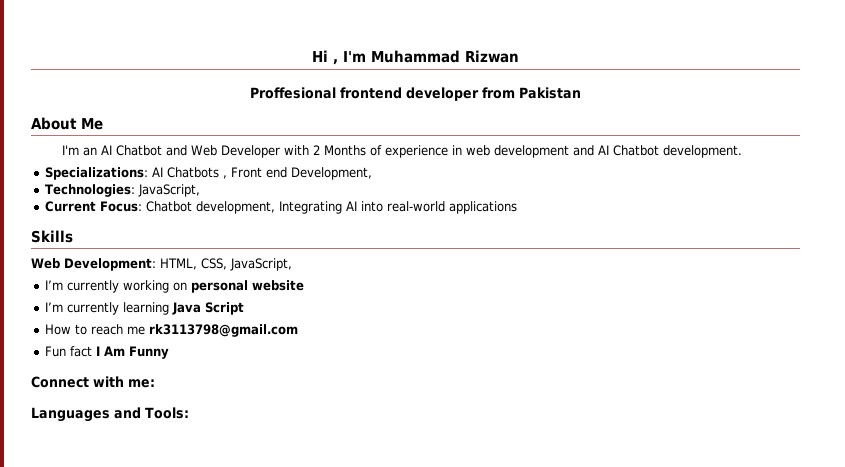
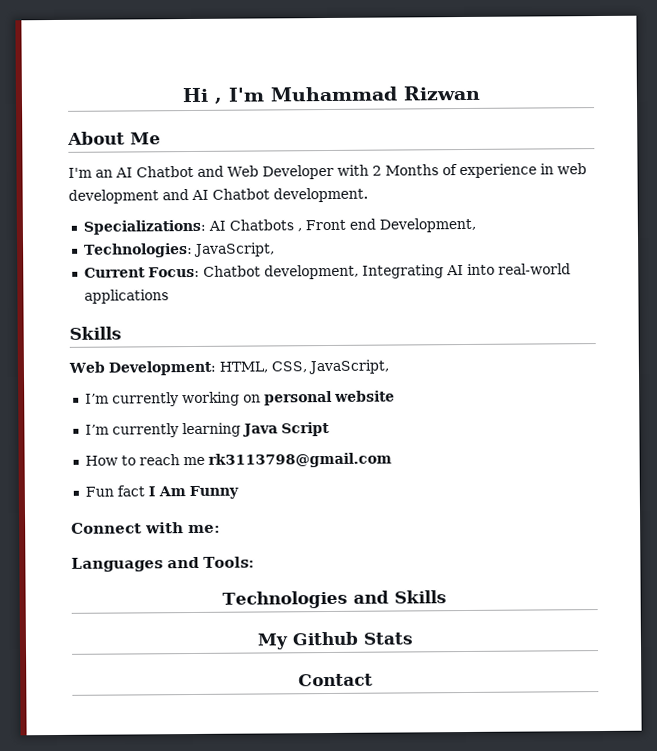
[250,87,581,101] // Proffesional frontend developer from Pakistan -> (480, 93) none
(189, 413) none -> [222,590,447,609] [256,631,413,650] [298,673,373,687] // Technologies and Skills // My Github Stats // Contact

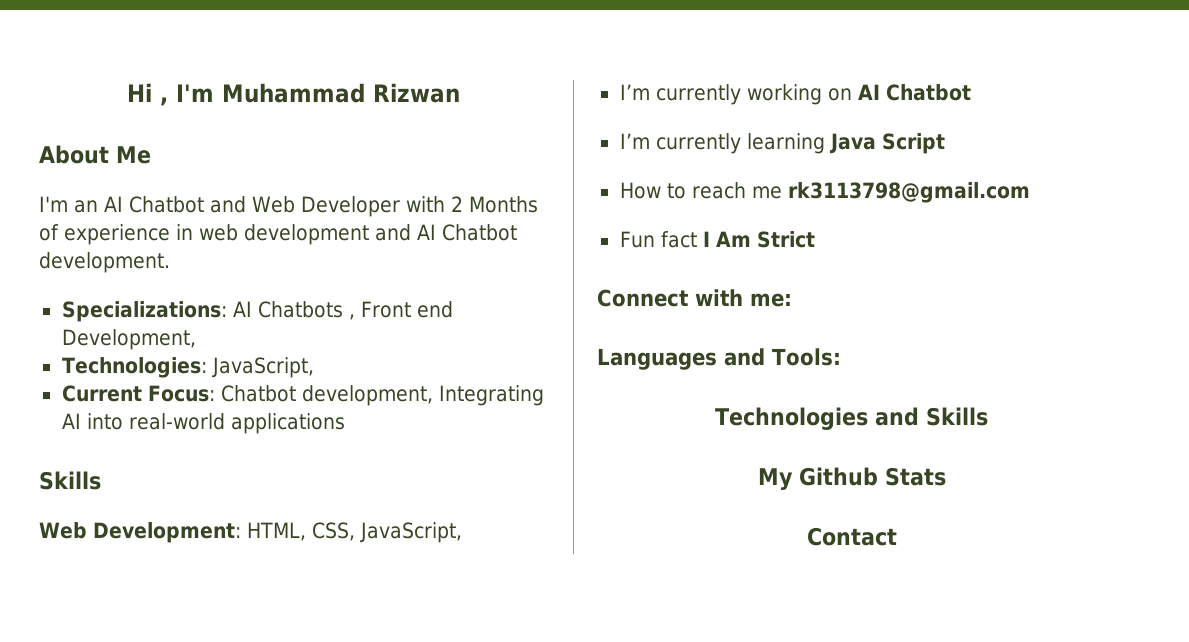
[263,390,395,406] personal website -> [857,84,971,101] AI Chatbot
[188,485,239,500] Funny -> [756,231,815,248] Strict

